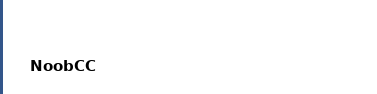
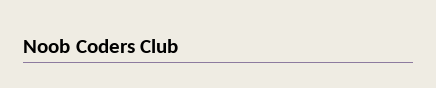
[30,60,96,71] NoobCC -> [23,39,179,53] Noob Coders Club

